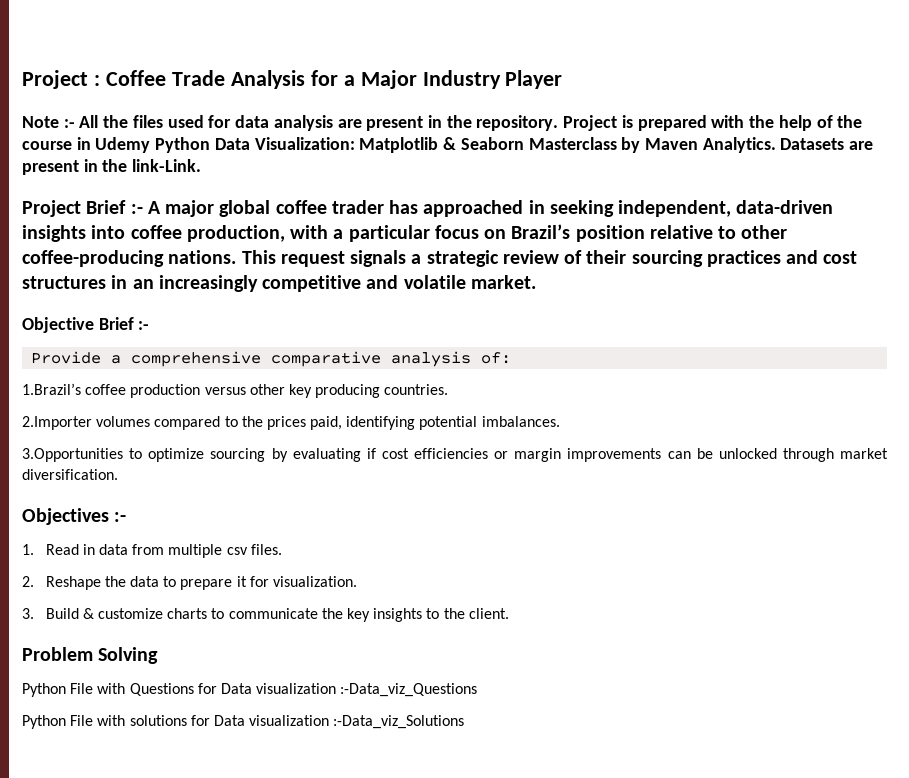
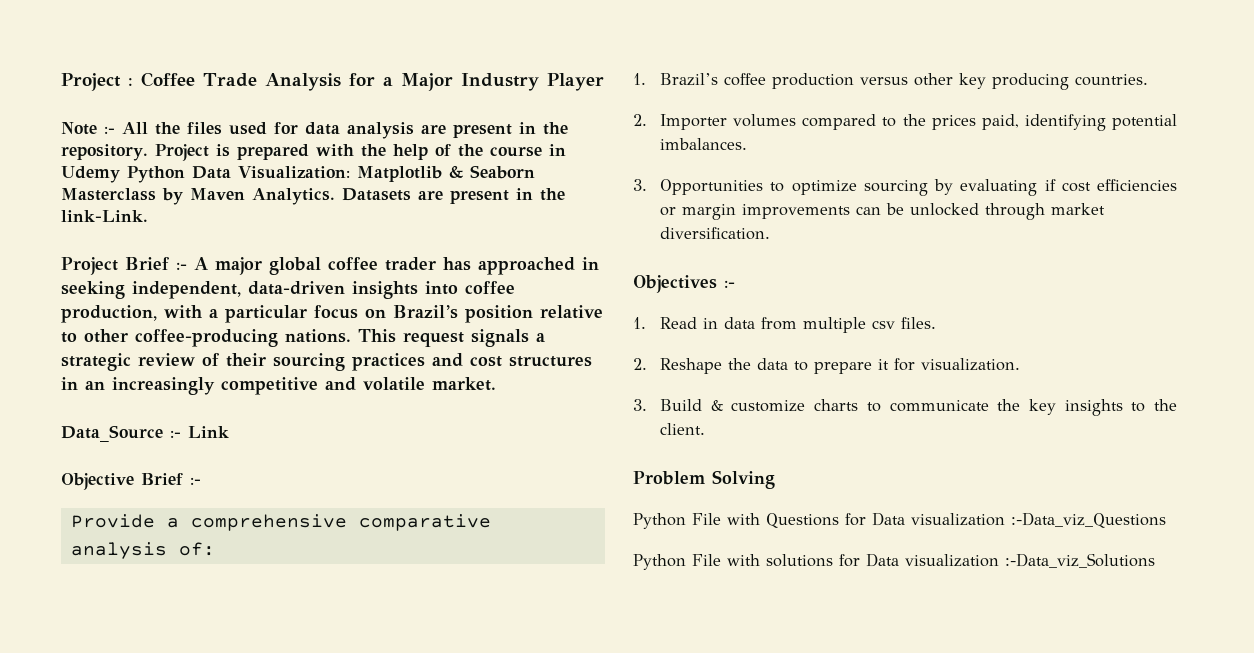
(536, 282) none -> [61,425,229,442] // Data_Source :- Link
[22,383,81,395] 1.Brazil’s -> [633,73,719,86] 1. Brazil’s
[22,416,92,430] 2.Importer -> [633,114,728,130] 2. Importer
[22,448,123,462] 3.Opportunities -> [633,179,764,195] 3. Opportunities

